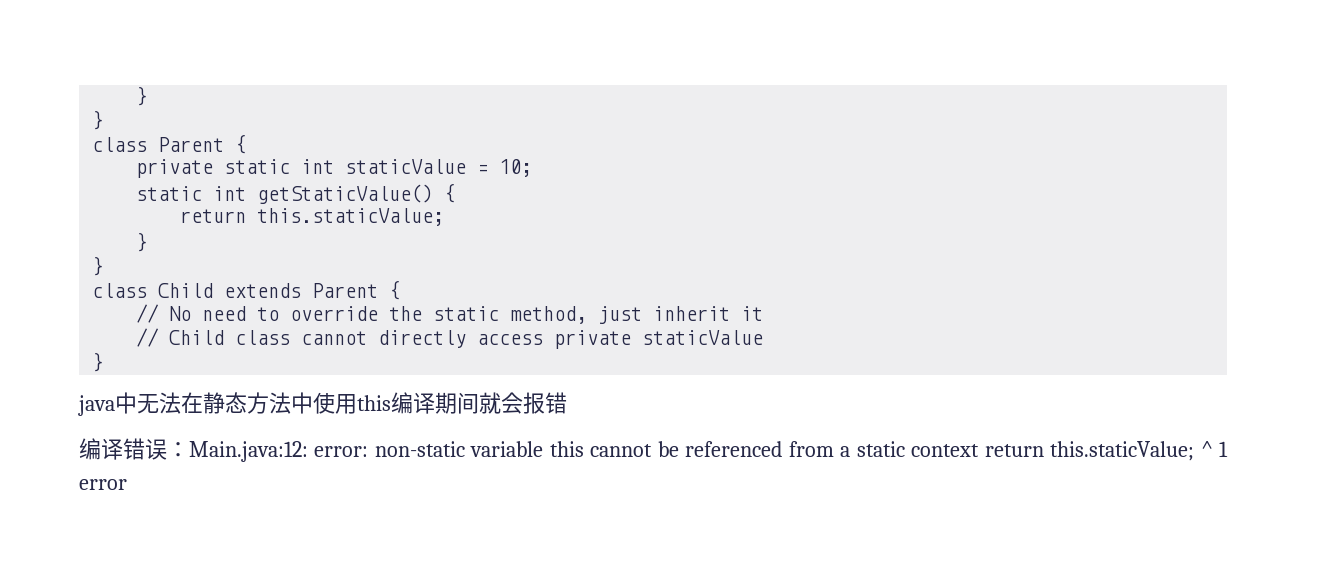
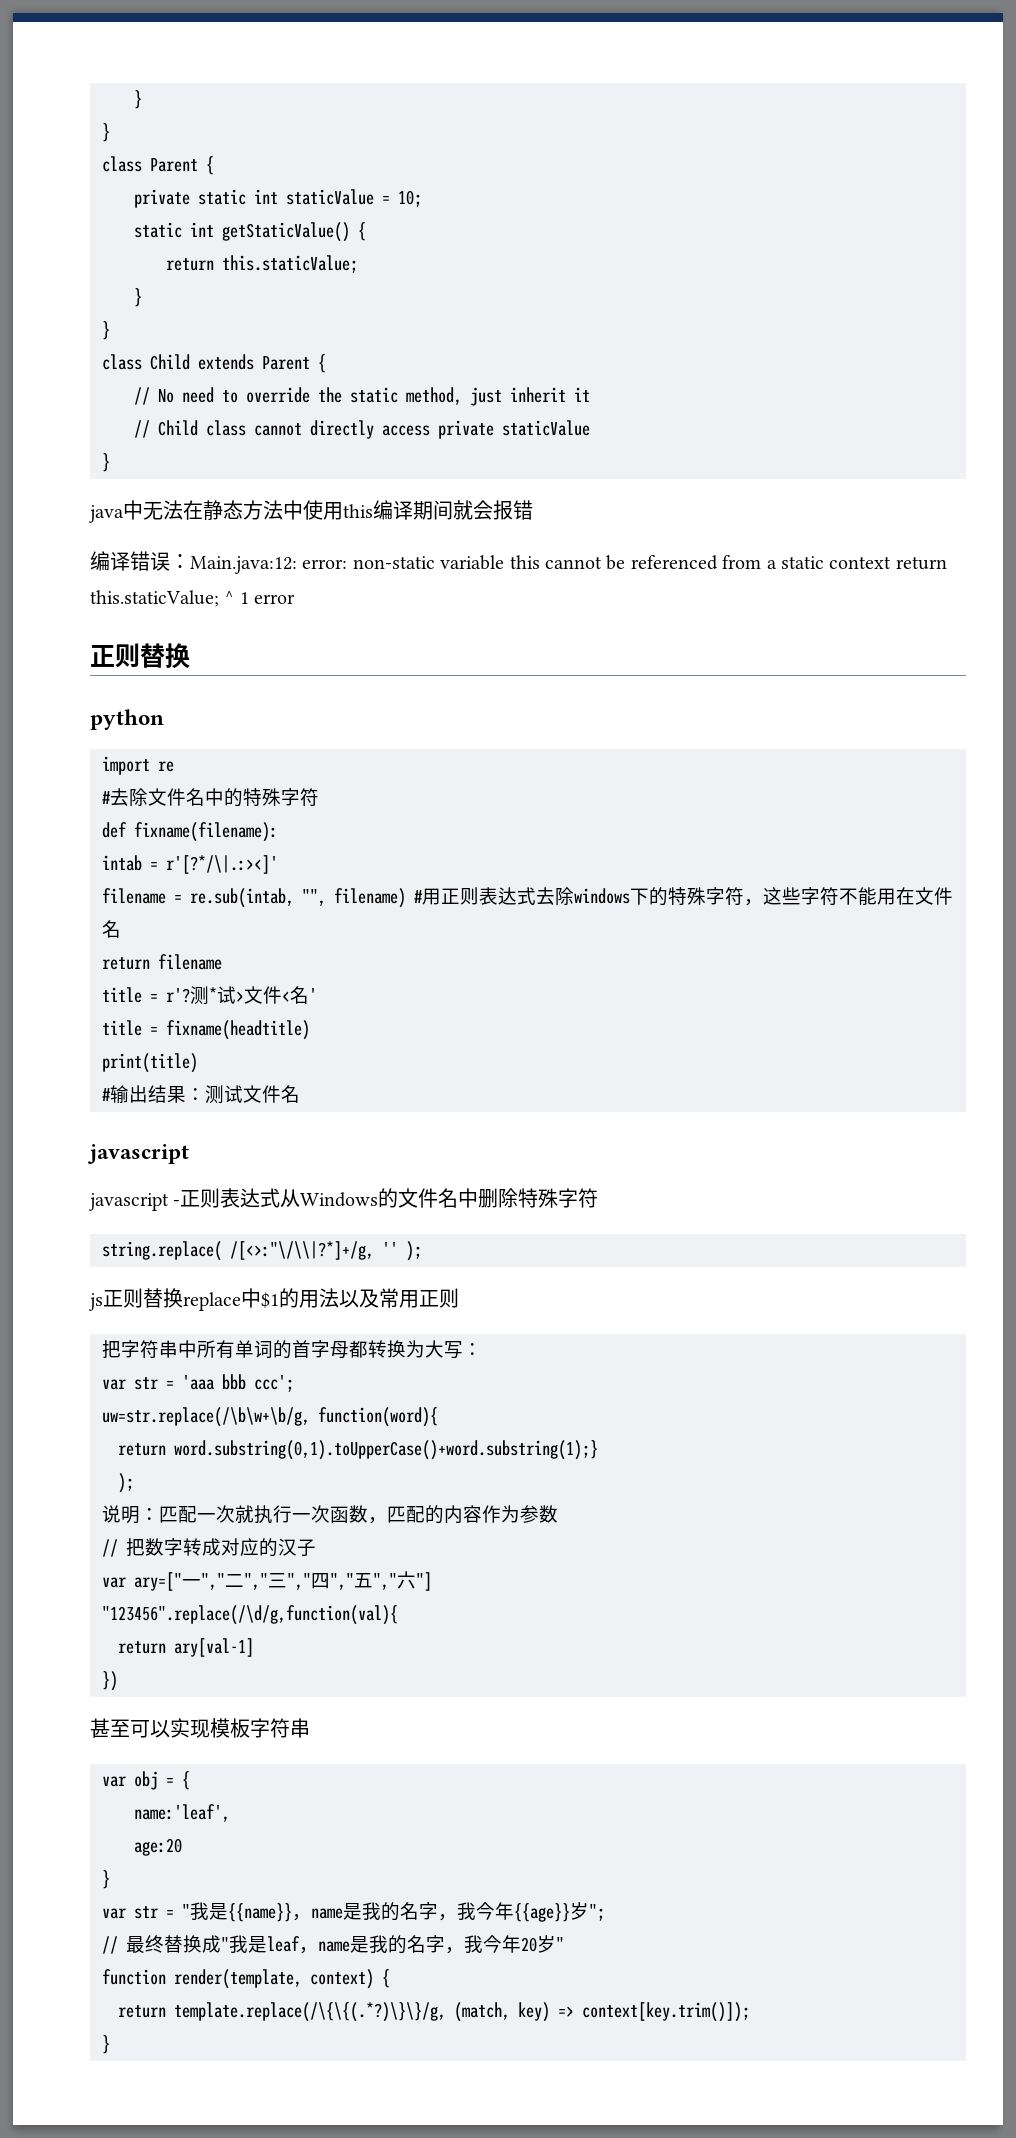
(127, 484) none -> [90,643,190,669] [90,709,164,730] [102,756,174,775] [102,788,319,807] [102,822,278,842] [102,855,278,874] [102,887,953,908] [102,920,121,938] [102,954,222,970] [102,986,317,1005] [102,1020,310,1040] [102,1053,198,1073] [102,1085,300,1104] [88,1144,189,1164] [89,1188,599,1211] [102,1241,422,1261] [89,1288,459,1311] [102,1340,482,1359] [102,1374,294,1392] [102,1407,438,1427] [118,1440,598,1460] [118,1473,134,1493] [102,1505,558,1524] [102,1538,316,1557] [102,1571,432,1591] [102,1605,398,1625] [118,1638,254,1657] [102,1671,118,1691] [90,1718,310,1738] [102,1771,190,1790] [134,1804,230,1822] [134,1838,182,1856] [102,1870,110,1889] [102,1902,605,1922] [102,1935,564,1954] [102,1969,390,1989] [118,2002,750,2022] [102,2035,110,2054] // 正则替换 // python // import re // #去除文件名中的特殊字符 // def fixname(filename): // intab = r'[?*/\|.:><]' // filename = re.sub(intab, "", filename) #用正则表达式去除windows下的特殊字符，这些字符不能用在文件名 // return filename // title = r'?测*试>文件<名' // title = fixname(headtitle) // print(title) // #输出结果：测试文件名 // javascript // javascript -正则表达式从Windows的文件名中删除特殊字符 // string.replace( /[<>:"\/\\|?*]+/g, '' ); // js正则替换replace中$1的用法以及常用正则 // 把字符串中所有单词的首字母都转换为大写： // var str = 'aaa bbb ccc'; // uw=str.replace(/\b\w+\b/g, function(word){ // return word.substring(0,1).toUpperCase()+word.substring(1);} // ); // 说明：匹配一次就执行一次函数，匹配的内容作为参数 // // 把数字转成对应的汉子 // var ary=["一","二","三","四","五","六"] // "123456".replace(/\d/g,function(val){ // return ary[val-1] // }) // 甚至可以实现模板字符串 // var obj = { // name:'leaf', // age:20 // } // var str = "我是{{name}}，name是我的名字，我今年{{age}}岁"; // // 最终替换成"我是leaf，name是我的名字，我今年20岁" // function render(template, context) { // return template.replace(/\{\{(.*?)\}\}/g, (match, key) => context[key.trim()]); // }

